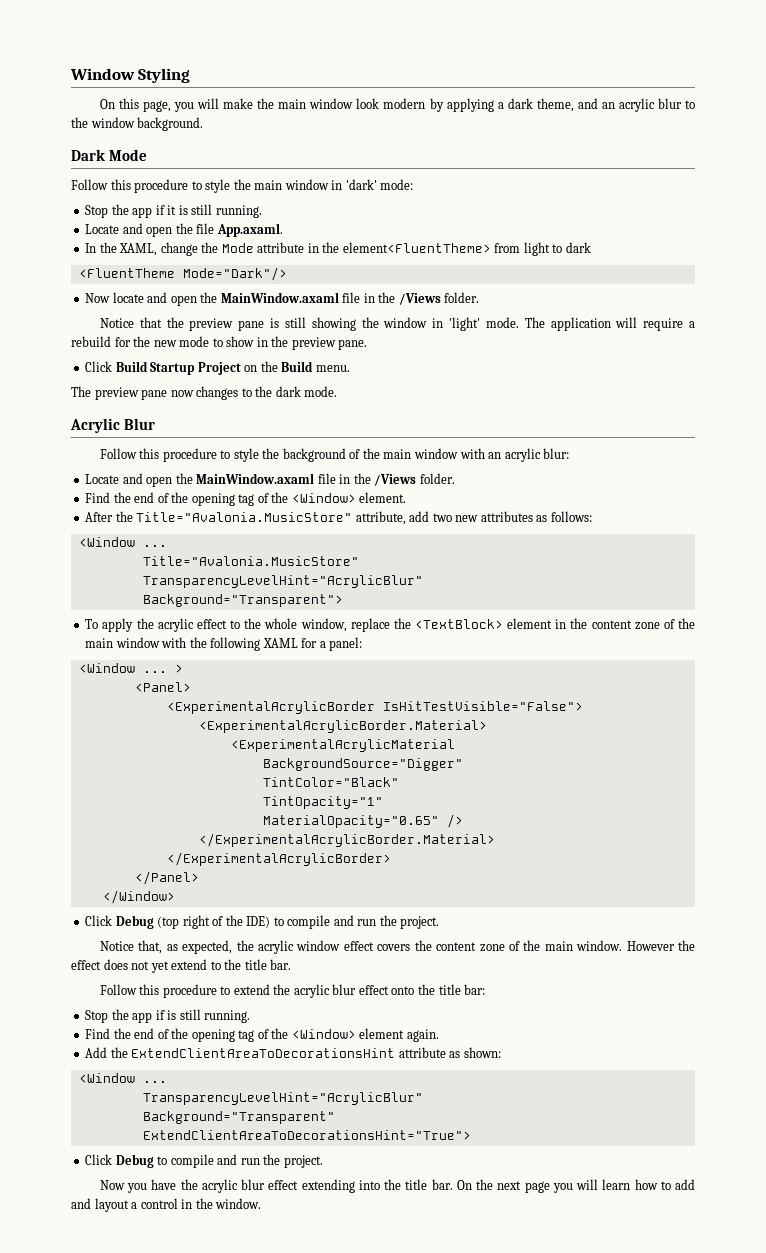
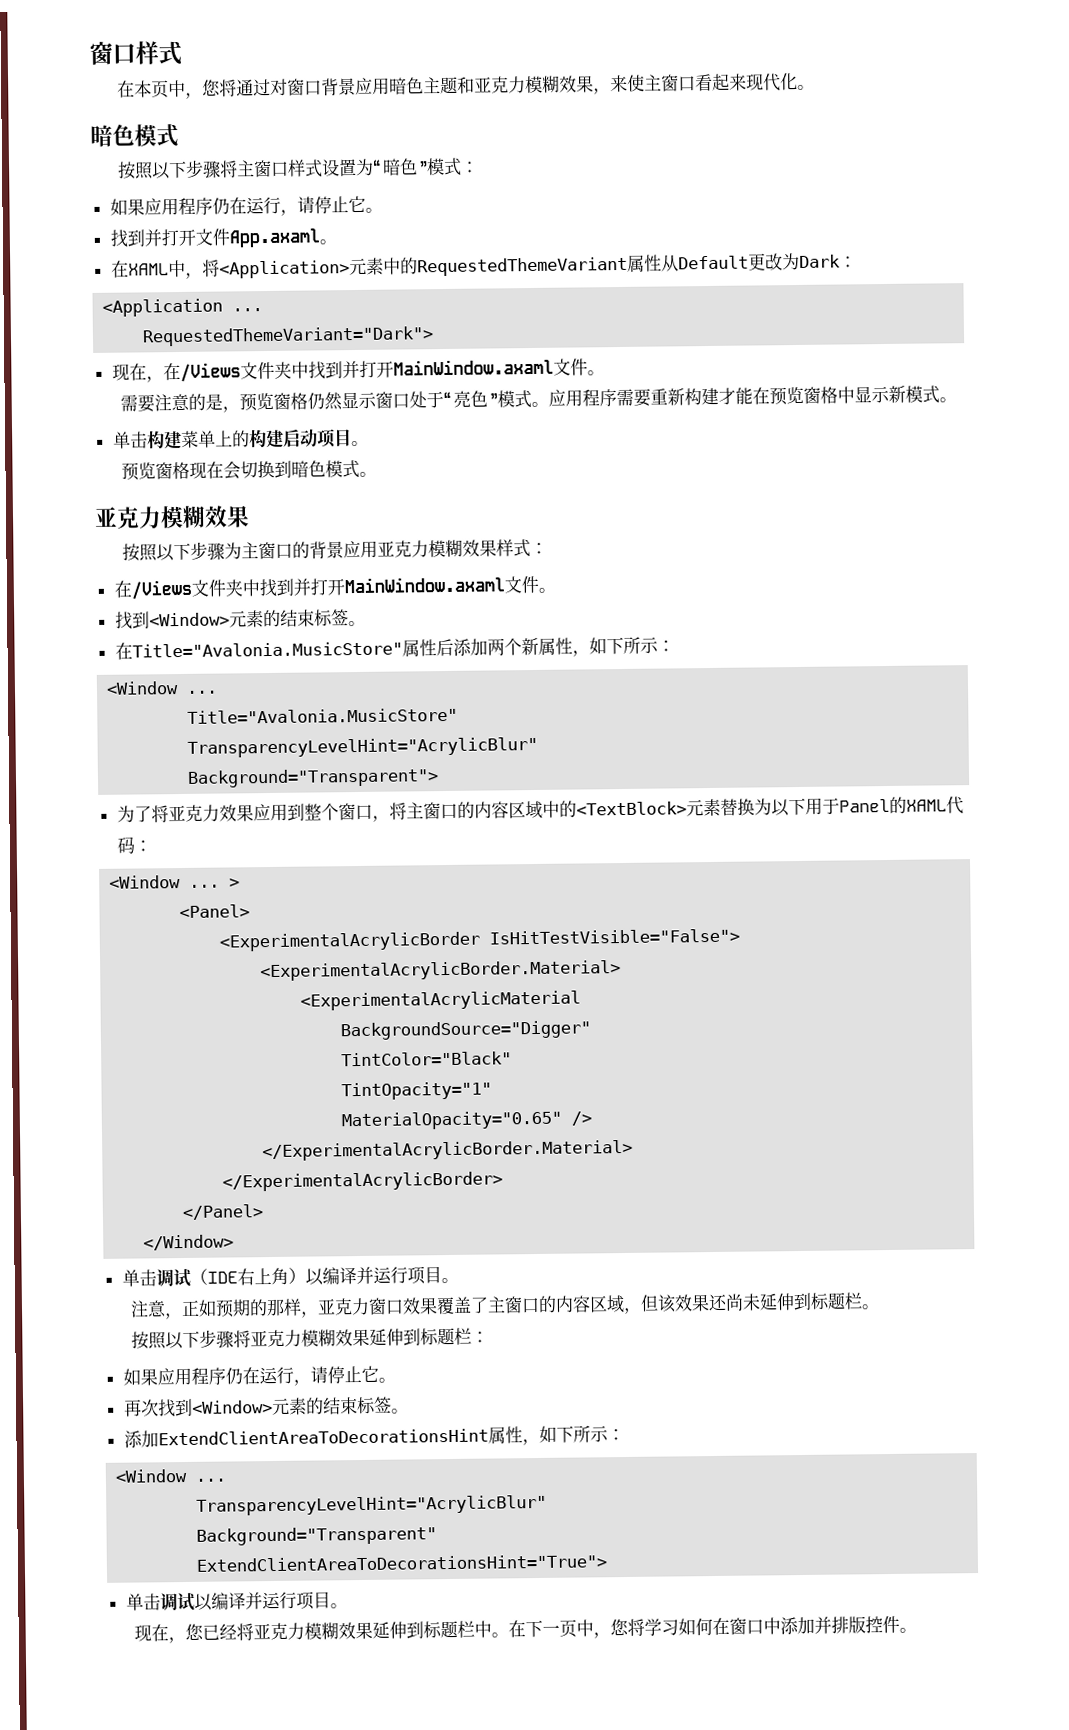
[70,68,191,83] [99,98,695,112] [71,117,204,131] [71,149,148,161] [71,179,414,193] [85,204,262,218] [85,223,283,237] [85,242,591,256] [78,267,287,281] [85,292,480,306] [99,317,695,331] [71,336,368,350] [85,361,350,375] [71,386,338,400] [70,418,156,433] [99,448,570,462] [85,473,455,487] [85,492,407,506] [85,511,592,525] Window Styling // On this page, you will make the main window look modern by applying a dark theme, and an acrylic blur to the window background. // Dark Mode // Follow this procedure to style the main window in 'dark' mode: // Stop the app if it is still running. // Locate and open the file App.axaml. // In the XAML, change the Mode attribute in the element<FluentTheme> from light to dark // <FluentTheme Mode="Dark"/> // Now locate and open the MainWindow.axaml file in the /Views folder. // Notice that the preview pane is still showing the window in 'light' mode. The application will require a rebuild for the new mode to show in the preview pane. // Click Build Startup Project on the Build menu. // The preview pane now changes to the dark mode. // Acrylic Blur // Follow this procedure to style the background of the main window with an acrylic blur: // Locate and open the MainWindow.axaml file in the /Views folder. // Find the end of the opening tag of the <Window> element. // After the Title="Avalonia.MusicStore" attribute, add two new attributes as follows: -> [89,40,182,66] [116,72,815,99] [90,123,179,148] [116,157,479,180] [109,195,383,216] [109,228,337,248] [110,252,857,279] [102,298,264,317] [142,326,435,347] [111,358,605,383] [119,385,957,413] [112,428,369,450] [120,459,377,481] [94,505,250,530] [121,539,548,562] [113,575,556,600] [114,609,366,630] [114,636,675,660] 窗口样式 // 在本页中，您将通过对窗口背景应用暗色主题和亚克力模糊效果，来使主窗口看起来现代化。 // 暗色模式 // 按照以下步骤将主窗口样式设置为“暗色”模式： // 如果应用程序仍在运行，请停止它。 // 找到并打开文件App.axaml。 // 在XAML中，将<Application>元素中的RequestedThemeVariant属性从Default更改为Dark： // <Application ... // RequestedThemeVariant="Dark"> // 现在，在/Views文件夹中找到并打开MainWindow.axaml文件。 // 需要注意的是，预览窗格仍然显示窗口处于“亮色”模式。应用程序需要重新构建才能在预览窗格中显示新模式。 // 单击构建菜单上的构建启动项目。 // 预览窗格现在会切换到暗色模式。 // 亚克力模糊效果 // 按照以下步骤为主窗口的背景应用亚克力模糊效果样式： // 在/Views文件夹中找到并打开MainWindow.axaml文件。 // 找到<Window>元素的结束标签。 // 在Title="Avalonia.MusicStore"属性后添加两个新属性，如下所示：
[85,618,695,632] [85,637,363,651] To apply the acrylic effect to the whole window, replace the <TextBlock> element in the content zone of the main window with the following XAML for a panel: -> [116,796,964,823] [116,836,152,854] 为了将亚克力效果应用到整个窗口，将主窗口的内容区域中的<TextBlock>元素替换为以下用于Panel的XAML代码：
[85,915,440,929] [99,940,695,954] [71,959,292,973] [99,984,486,998] [85,1009,251,1023] [85,1028,439,1042] [85,1047,501,1058] Click Debug (top right of the IDE) to compile and run the project. // Notice that, as expected, the acrylic window effect covers the content zone of the main window. However the effect does not yet extend to the title bar. // Follow this procedure to extend the acrylic blur effect onto the title bar: // Stop the app if is still running. // Find the end of the opening tag of the <Window> element again. // Add the ExtendClientAreaToDecorationsHint attribute as shown: -> [121,1266,459,1288] [129,1292,880,1320] [130,1327,489,1350] [122,1365,396,1386] [123,1396,409,1418] [123,1425,625,1448] 单击调试（IDE右上角）以编译并运行项目。 // 注意，正如预期的那样，亚克力窗口效果覆盖了主窗口的内容区域，但该效果还尚未延伸到标题栏。 // 按照以下步骤将亚克力模糊效果延伸到标题栏： // 如果应用程序仍在运行，请停止它。 // 再次找到<Window>元素的结束标签。 // 添加ExtendClientAreaToDecorationsHint属性，如下所示：
[85,1154,323,1168] [99,1179,696,1193] [71,1198,262,1212] Click Debug to compile and run the project. // Now you have the acrylic blur effect extending into the title bar. On the next page you will learn how to add and layout a control in the window. -> [125,1591,348,1612] [133,1615,917,1644] 单击调试以编译并运行项目。 // 现在，您已经将亚克力模糊效果延伸到标题栏中。在下一页中，您将学习如何在窗口中添加并排版控件。

